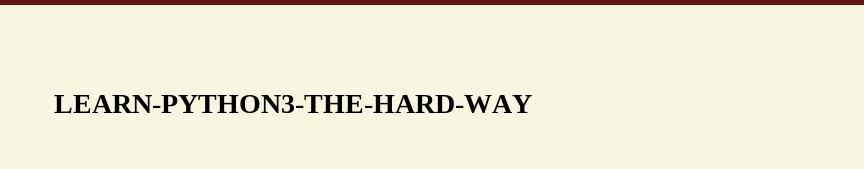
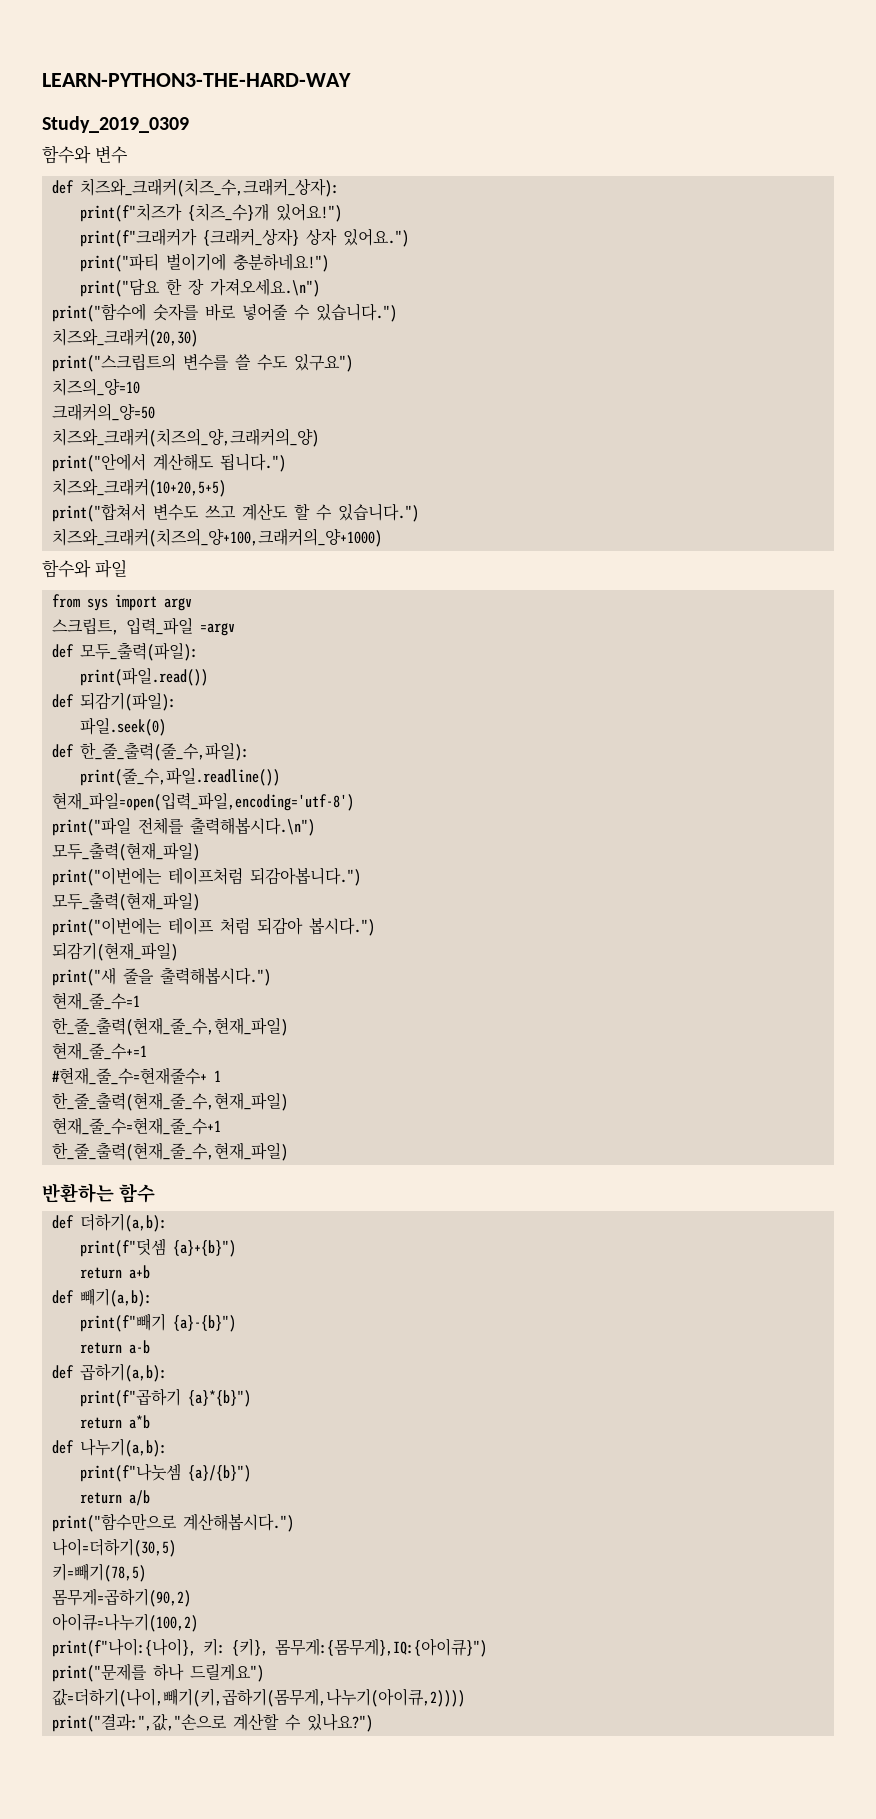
(532, 104) none -> [42,116,189,133] [42,145,128,164] [52,178,340,197] [80,203,343,222] [80,228,410,247] [80,253,330,272] [80,278,321,297] [52,303,398,322] [52,328,199,347] [52,353,354,372] [52,378,141,396] [52,403,156,421] [52,428,320,447] [52,453,287,472] [52,478,227,497] [52,503,420,522] [52,528,383,547] [42,559,127,578] [52,594,193,611] [52,617,236,636] [52,642,199,661] [80,667,209,686] [52,692,177,711] [80,717,167,736] [52,742,250,761] [80,767,281,786] [52,792,355,811] [52,817,316,836] [52,842,201,861] [52,867,362,886] [52,892,201,911] [52,917,376,936] [52,942,179,961] [52,967,272,986] [52,992,141,1010] [52,1017,289,1036] [52,1042,148,1060] [52,1067,222,1085] [52,1092,289,1111] [52,1117,222,1135] [52,1142,289,1161] [42,1183,155,1203] [52,1213,168,1232] [80,1238,237,1257] [80,1265,151,1279] [52,1288,153,1307] [80,1313,237,1332] [80,1340,151,1354] [52,1363,168,1382] [80,1388,252,1407] [80,1415,151,1429] [52,1438,168,1457] [80,1463,252,1482] [80,1490,151,1506] [52,1513,295,1532] [52,1538,177,1557] [52,1563,147,1582] [52,1588,192,1607] [52,1613,199,1632] [52,1638,488,1657] [52,1663,265,1682] [52,1688,466,1707] [52,1713,374,1732] // Study_2019_0309 // 함수와 변수 // def 치즈와_크래커(치즈_수,크래커_상자): // print(f"치즈가 {치즈_수}개 있어요!") // print(f"크래커가 {크래커_상자} 상자 있어요.") // print("파티 벌이기에 충분하네요!") // print("담요 한 장 가져오세요.\n") // print("함수에 숫자를 바로 넣어줄 수 있습니다.") // 치즈와_크래커(20,30) // print("스크립트의 변수를 쓸 수도 있구요") // 치즈의_양=10 // 크래커의_양=50 // 치즈와_크래커(치즈의_양,크래커의_양) // print("안에서 계산해도 됩니다.") // 치즈와_크래커(10+20,5+5) // print("합쳐서 변수도 쓰고 계산도 할 수 있습니다.") // 치즈와_크래커(치즈의_양+100,크래커의_양+1000) // 함수와 파일 // from sys import argv // 스크립트, 입력_파일 =argv // def 모두_출력(파일): // print(파일.read()) // def 되감기(파일): // 파일.seek(0) // def 한_줄_출력(줄_수,파일): // print(줄_수,파일.readline()) // 현재_파일=open(입력_파일,encoding='utf-8') // print("파일 전체를 출력해봅시다.\n") // 모두_출력(현재_파일) // print("이번에는 테이프처럼 되감아봅니다.") // 모두_출력(현재_파일) // print("이번에는 테이프 처럼 되감아 봅시다.") // 되감기(현재_파일) // print("새 줄을 출력해봅시다.") // 현재_줄_수=1 // 한_줄_출력(현재_줄_수,현재_파일) // 현재_줄_수+=1 // #현재_줄_수=현재줄수+ 1 // 한_줄_출력(현재_줄_수,현재_파일) // 현재_줄_수=현재_줄_수+1 // 한_줄_출력(현재_줄_수,현재_파일) // 반환하는 함수 // def 더하기(a,b): // print(f"덧셈 {a}+{b}") // return a+b // def 빼기(a,b): // print(f"빼기 {a}-{b}") // return a-b // def 곱하기(a,b): // print(f"곱하기 {a}*{b}") // return a*b // def 나누기(a,b): // print(f"나눗셈 {a}/{b}") // return a/b // print("함수만으로 계산해봅시다.") // 나이=더하기(30,5) // 키=빼기(78,5) // 몸무게=곱하기(90,2) // 아이큐=나누기(100,2) // print(f"나이:{나이}, 키: {키}, 몸무게:{몸무게},IQ:{아이큐}") // print("문제를 하나 드릴게요") // 값=더하기(나이,빼기(키,곱하기(몸무게,나누기(아이큐,2)))) // print("결과:",값,"손으로 계산할 수 있나요?")

